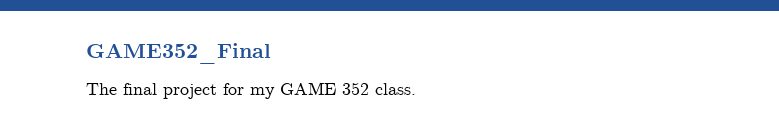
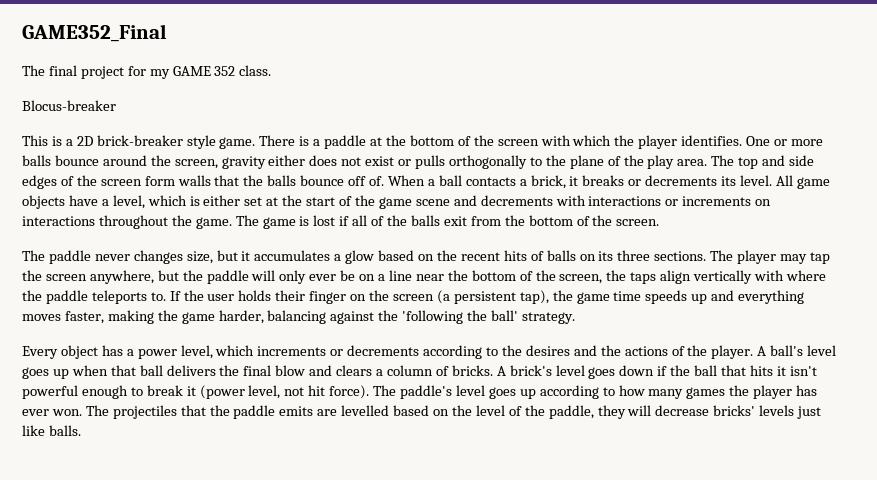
(416, 89) none -> [22,100,116,111] [22,135,823,149] [22,155,815,169] [22,175,830,189] [22,195,772,209] [22,215,660,229] [22,250,830,264] [22,270,826,284] [22,290,805,304] [22,310,575,324] [22,345,837,359] [22,365,817,379] [22,385,818,399] [22,405,822,419] [22,425,81,436] // Blocus-breaker // This is a 2D brick-breaker style game. There is a paddle at the bottom of the screen with which the player identifies. One or more balls bounce around the screen, gravity either does not exist or pulls orthogonally to the plane of the play area. The top and side edges of the screen form walls that the balls bounce off of. When a ball contacts a brick, it breaks or decrements its level. All game objects have a level, which is either set at the start of the game scene and decrements with interactions or increments on interactions throughout the game. The game is lost if all of the balls exit from the bottom of the screen. // The paddle never changes size, but it accumulates a glow based on the recent hits of balls on its three sections. The player may tap the screen anywhere, but the paddle will only ever be on a line near the bottom of the screen, the taps align vertically with where the paddle teleports to. If the user holds their finger on the screen (a persistent tap), the game time speeds up and everything moves faster, making the game harder, balancing against the 'following the ball' strategy. // Every object has a power level, which increments or decrements according to the desires and the actions of the player. A ball's level goes up when that ball delivers the final blow and clears a column of bricks. A brick's level goes down if the ball that hits it isn't powerful enough to break it (power level, not hit force). The paddle's level goes up according to how many games the player has ever won. The projectiles that the paddle emits are levelled based on the level of the paddle, they will decrease bricks' levels just like balls.

